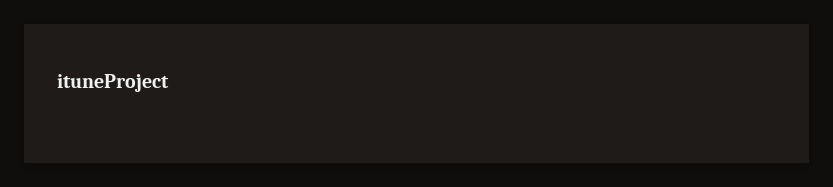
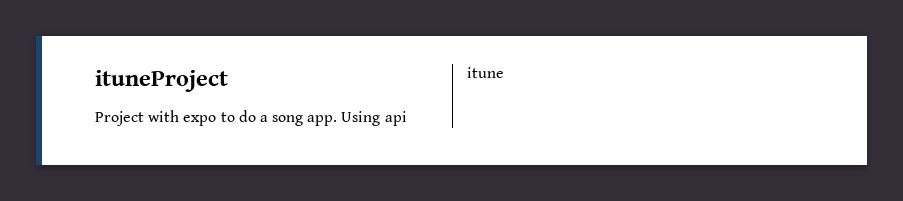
(169, 83) none -> [95,110,407,126] [467,67,504,78] // Project with expo to do a song app. Using api itune

